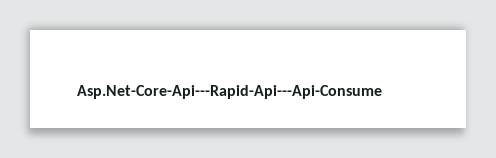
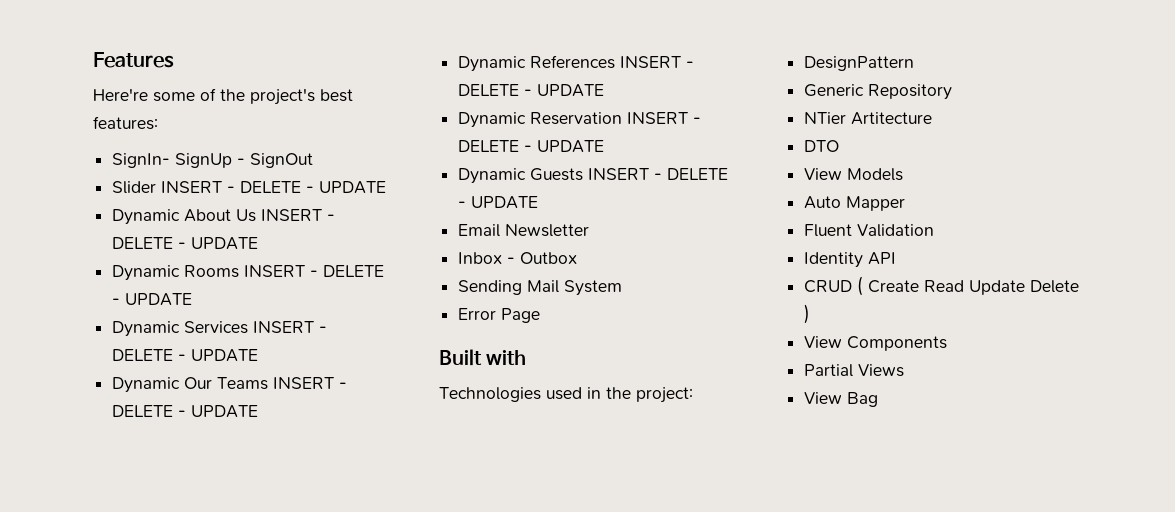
[77,85,382,99] Asp.Net-Core-Api---Rapid-Api---Api-Consume -> [93,52,174,68] [93,88,353,105] [93,116,158,130] [112,153,314,168] [112,181,387,194] [112,209,336,225] [112,237,259,250] [112,265,385,281] [112,293,193,306] [112,321,328,337] [112,349,259,362] [112,377,348,393] [112,405,259,418] [458,55,695,72] [458,84,605,97] [458,112,702,128] [458,140,605,153] [458,168,729,184] [458,196,539,209] [458,224,590,237] [458,252,578,264] [458,280,623,296] [458,308,541,323] [439,349,527,366] [439,387,693,403] [804,56,915,71] [804,84,953,100] [804,112,933,125] [804,140,840,152] [804,168,904,181] [804,196,906,211] [804,224,935,237] [804,252,897,268] [804,276,1080,296] [804,304,811,324] [804,336,948,351] [804,364,905,377] [804,392,879,407] Features // Here're some of the project's best features: // SignIn- SignUp - SignOut // Slider INSERT - DELETE - UPDATE // Dynamic About Us INSERT - DELETE - UPDATE // Dynamic Rooms INSERT - DELETE - UPDATE // Dynamic Services INSERT - DELETE - UPDATE // Dynamic Our Teams INSERT - DELETE - UPDATE // Dynamic References INSERT - DELETE - UPDATE // Dynamic Reservation INSERT - DELETE - UPDATE // Dynamic Guests INSERT - DELETE - UPDATE // Email Newsletter // Inbox - Outbox // Sending Mail System // Error Page // Built with // Technologies used in the project: // DesignPattern // Generic Repository // NTier Artitecture // DTO // View Models // Auto Mapper // Fluent Validation // Identity API // CRUD ( Create Read Update Delete ) // View Components // Partial Views // View Bag

